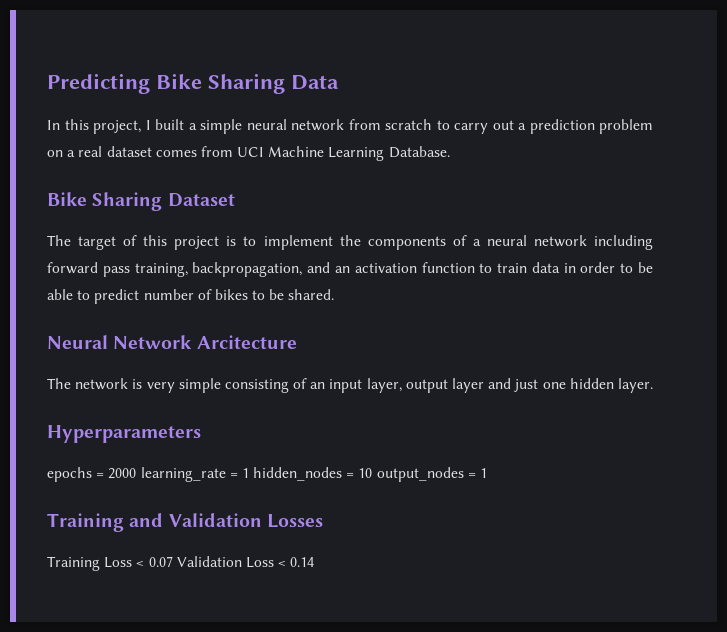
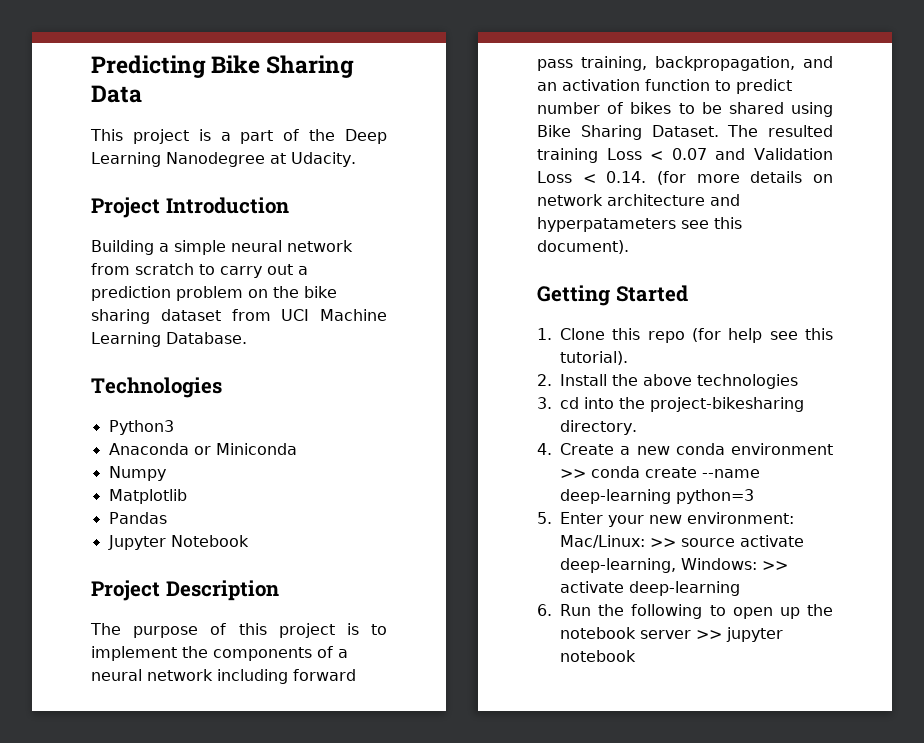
[47,119,184,134] In this project, I built -> [90,129,387,144] [91,152,356,167] [91,197,289,218] [91,240,154,255] This project is a part of the Deep Learning Nanodegree at Udacity. // Project Introduction // Building
[67,146,197,157] a real dataset comes -> [273,286,337,298] [91,309,221,324] the bike sharing dataset
[47,192,235,211] [47,235,117,250] Bike Sharing Dataset // The target -> [91,377,222,398] [108,420,174,435] [108,443,297,455] [108,466,166,481] [108,489,187,504] [108,512,167,524] [107,535,249,550] [91,580,279,601] [90,623,199,638] Technologies // Python3 // Anaconda or Miniconda // Numpy // Matplotlib // Pandas // Jupyter Notebook // Project Description // The purpose
[497,262,654,273] [47,289,91,300] train data in order to be able to -> (731, 85) none
[288,289,335,300] [47,335,297,349] [47,378,653,393] [47,425,201,443] [47,467,488,482] [47,513,323,532] [47,556,100,571] shared. // Neural Network Arcitecture // The network is very simple consisting of an input layer, output layer and just one hidden layer. // Hyperparameters // epochs = 2000 learning_rate = 1 hidden_nodes = 10 output_nodes = 1 // Training and Validation Losses // Training -> [728,102,833,117] [537,125,833,140] [537,148,598,163] shared using Bike Sharing Dataset. The resulted training
(173, 561) none -> [715,148,746,160] and
[290,557,315,567] 0.14 -> [606,171,833,185] [537,194,740,206] [537,217,742,232] [537,240,629,254] [537,285,688,306] [537,328,833,343] [560,351,628,365] [537,374,798,389] [537,397,804,412] [560,420,637,435] [537,443,833,455] [560,466,760,478] [560,489,754,504] [537,512,794,527] [560,535,804,548] [560,558,788,573] [560,581,740,596] [537,604,833,619] [560,627,783,642] [560,650,636,662] 0.14. (for more details on network architecture and hyperpatameters see this document). // Getting Started // 1. Clone this repo (for help see this tutorial). // 2. Install the above technologies // 3. cd into the project-bikesharing directory. // 4. Create a new conda environment >> conda create --name deep-learning python=3 // 5. Enter your new environment: Mac/Linux: >> source activate deep-learning, Windows: >> activate deep-learning // 6. Run the following to open up the notebook server >> jupyter notebook

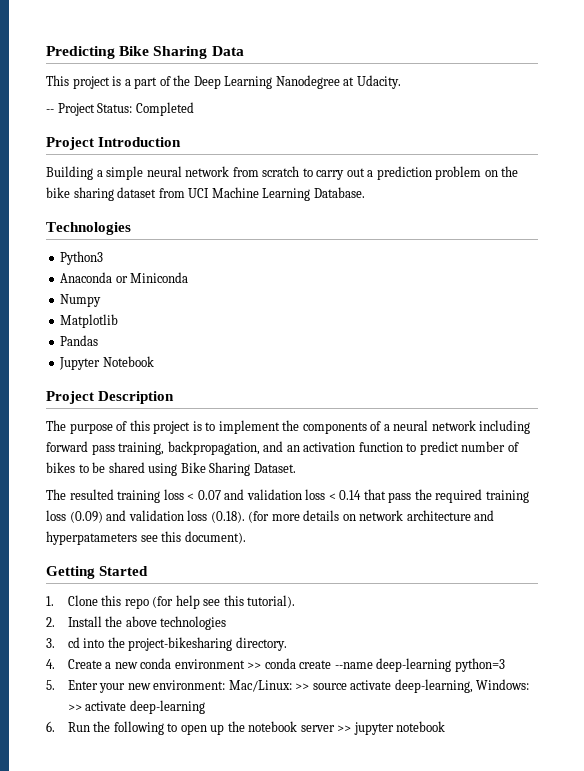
(356, 159) none -> [46,102,194,116] // -- Project Status: Completed
(719, 131) none -> (296, 468) //
[606,148,642,160] Loss -> [163,489,184,500] loss
[754,148,834,160] [537,171,647,183] Validation Loss < 0.14. -> [246,489,529,503] [46,510,245,523] validation loss < 0.14 that pass the required training loss (0.09) and validation loss (0.18).

